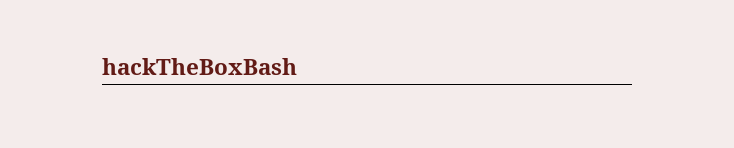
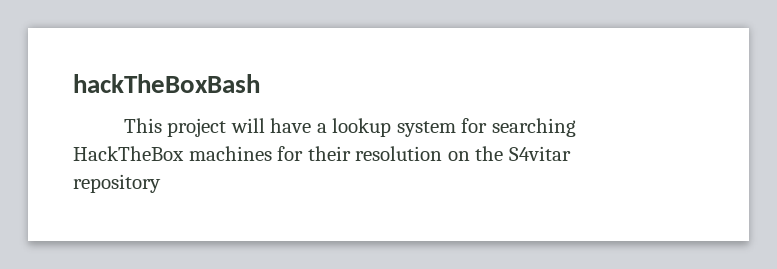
(297, 66) none -> [123,118,576,137] [73,146,571,161] [73,174,161,193] // This project will have a lookup system for searching HackTheBox machines for their resolution on the S4vitar repository

